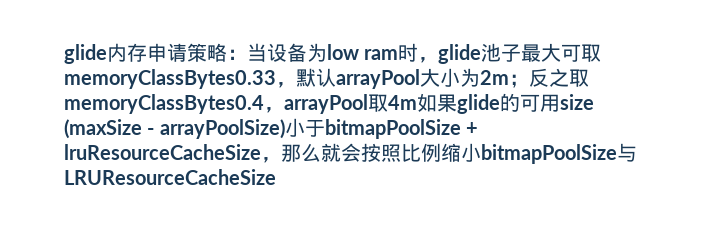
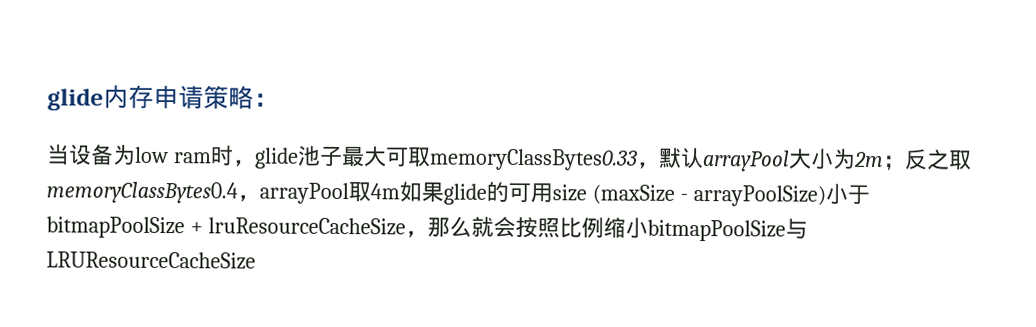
(247, 54) none -> (279, 100) //

